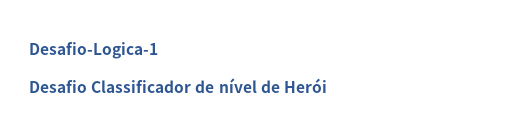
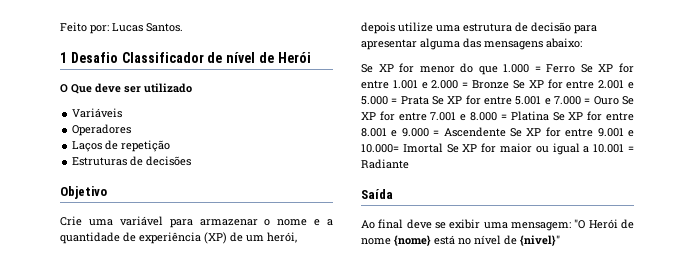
[29,42,158,59] Desafio-Logica-1 // -> [60,22,183,34] [60,52,67,63] Feito por: Lucas Santos. // 1
(327, 85) none -> [60,83,192,94] [72,108,123,118] [72,124,132,136] [72,140,171,152] [72,156,192,166] [60,186,107,199] [60,216,333,228] [60,232,297,244] [361,22,597,34] [361,38,582,50] [361,63,634,75] [361,79,634,89] [361,95,634,105] [361,111,634,121] [361,127,634,137] [361,143,634,155] [361,159,409,169] [361,189,393,199] [361,219,634,231] [361,235,560,246] // O Que deve ser utilizado // Variáveis // Operadores // Laços de repetição // Estruturas de decisões // Objetivo // Crie uma variável para armazenar o nome e a quantidade de experiência (XP) de um herói, depois utilize uma estrutura de decisão para apresentar alguma das mensagens abaixo: // Se XP for menor do que 1.000 = Ferro Se XP for entre 1.001 e 2.000 = Bronze Se XP for entre 2.001 e 5.000 = Prata Se XP for entre 5.001 e 7.000 = Ouro Se XP for entre 7.001 e 8.000 = Platina Se XP for entre 8.001 e 9.000 = Ascendente Se XP for entre 9.001 e 10.000= Imortal Se XP for maior ou igual a 10.001 = Radiante // Saída // Ao final deve se exibir uma mensagem: "O Herói de nome {nome} está no nível de {nivel}"

